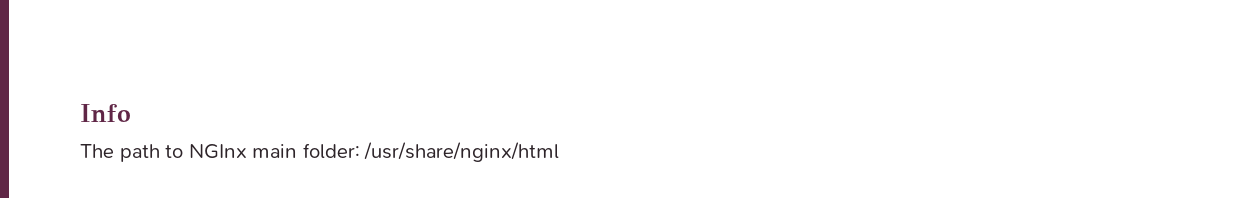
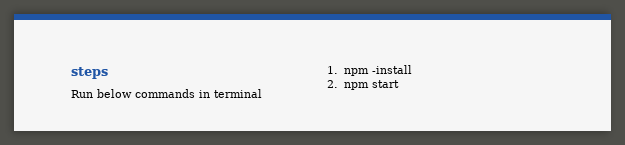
[80,104,131,122] [80,142,560,162] Info // The path to NGInx main folder: /usr/share/nginx/html -> [71,67,108,79] [71,89,262,98] [327,65,412,76] [327,80,399,90] steps // Run below commands in terminal // 1. npm -install // 2. npm start

